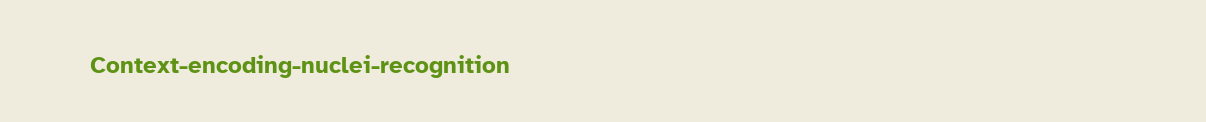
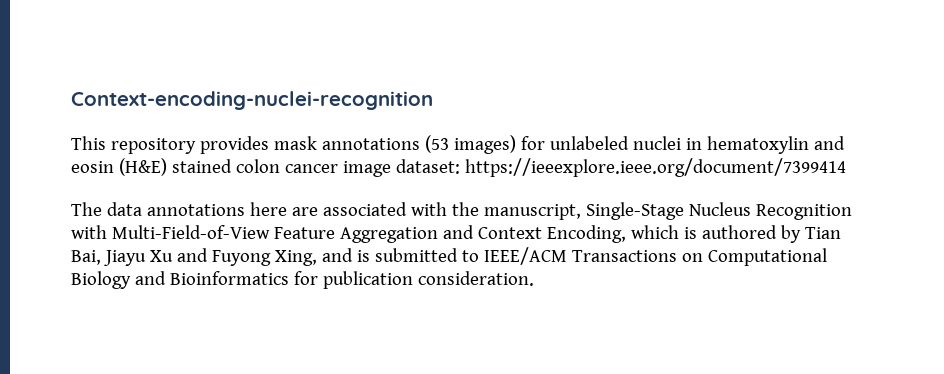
(510, 66) none -> [71,135,845,154] [71,158,846,177] [71,202,852,220] [71,225,841,243] [71,247,827,266] [71,271,534,289] // This repository provides mask annotations (53 images) for unlabeled nuclei in hematoxylin and eosin (H&E) stained colon cancer image dataset: https://ieeexplore.ieee.org/document/7399414 // The data annotations here are associated with the manuscript, Single-Stage Nucleus Recognition with Multi-Field-of-View Feature Aggregation and Context Encoding, which is authored by Tian Bai, Jiayu Xu and Fuyong Xing, and is submitted to IEEE/ACM Transactions on Computational Biology and Bioinformatics for publication consideration.

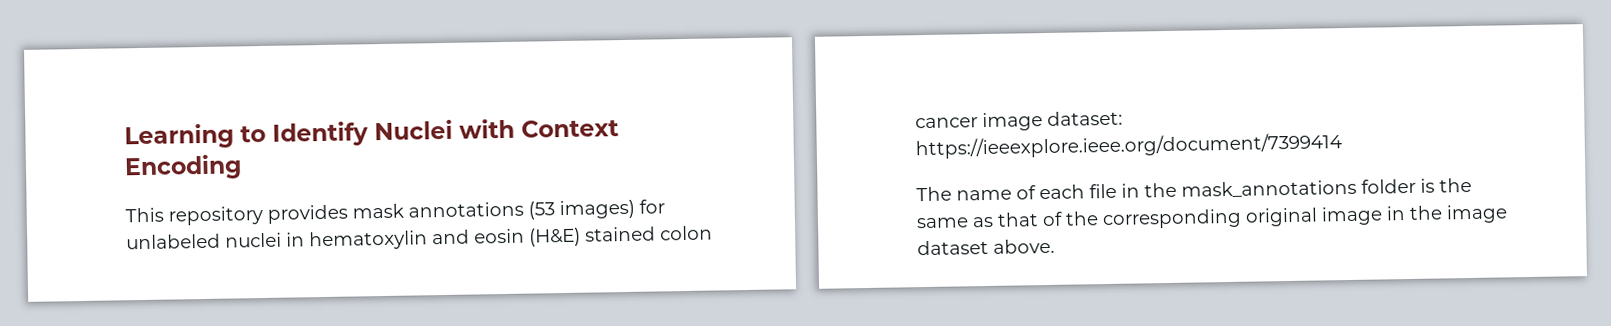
[71,91,433,110] Context-encoding-nuclei-recognition -> [124,118,619,150] [124,154,242,181] Learning to Identify Nuclei with Context Encoding
[106,202,852,220] [71,225,841,243] [71,247,827,266] [71,271,534,289] data annotations here are associated with the manuscript, Single-Stage Nucleus Recognition with Multi-Field-of-View Feature Aggregation and Context Encoding, which is authored by Tian Bai, Jiayu Xu and Fuyong Xing, and is submitted to IEEE/ACM Transactions on Computational Biology and Bioinformatics for publication consideration. -> [956,177,1472,201] [916,204,1508,230] [917,238,1055,256] name of each file in the mask_annotations folder is the same as that of the corresponding original image in the image dataset above.

